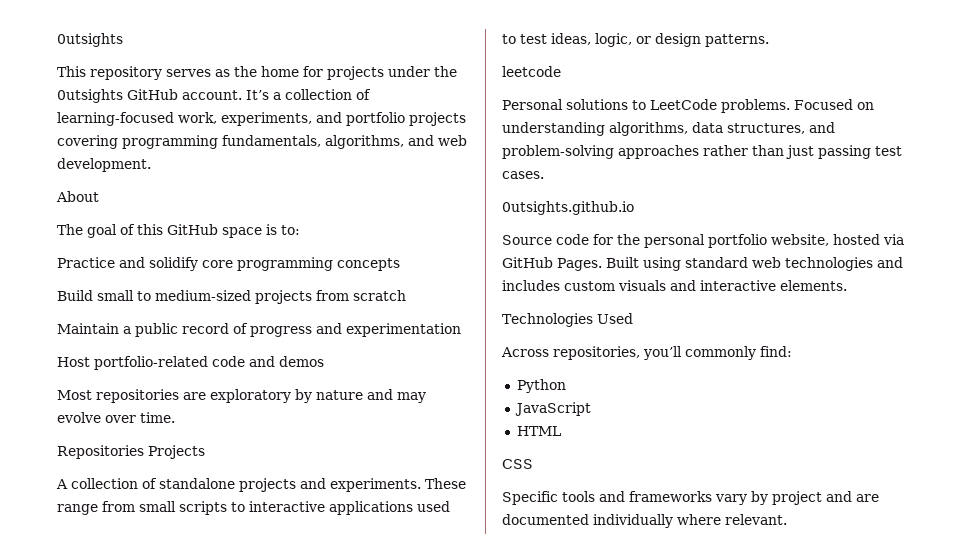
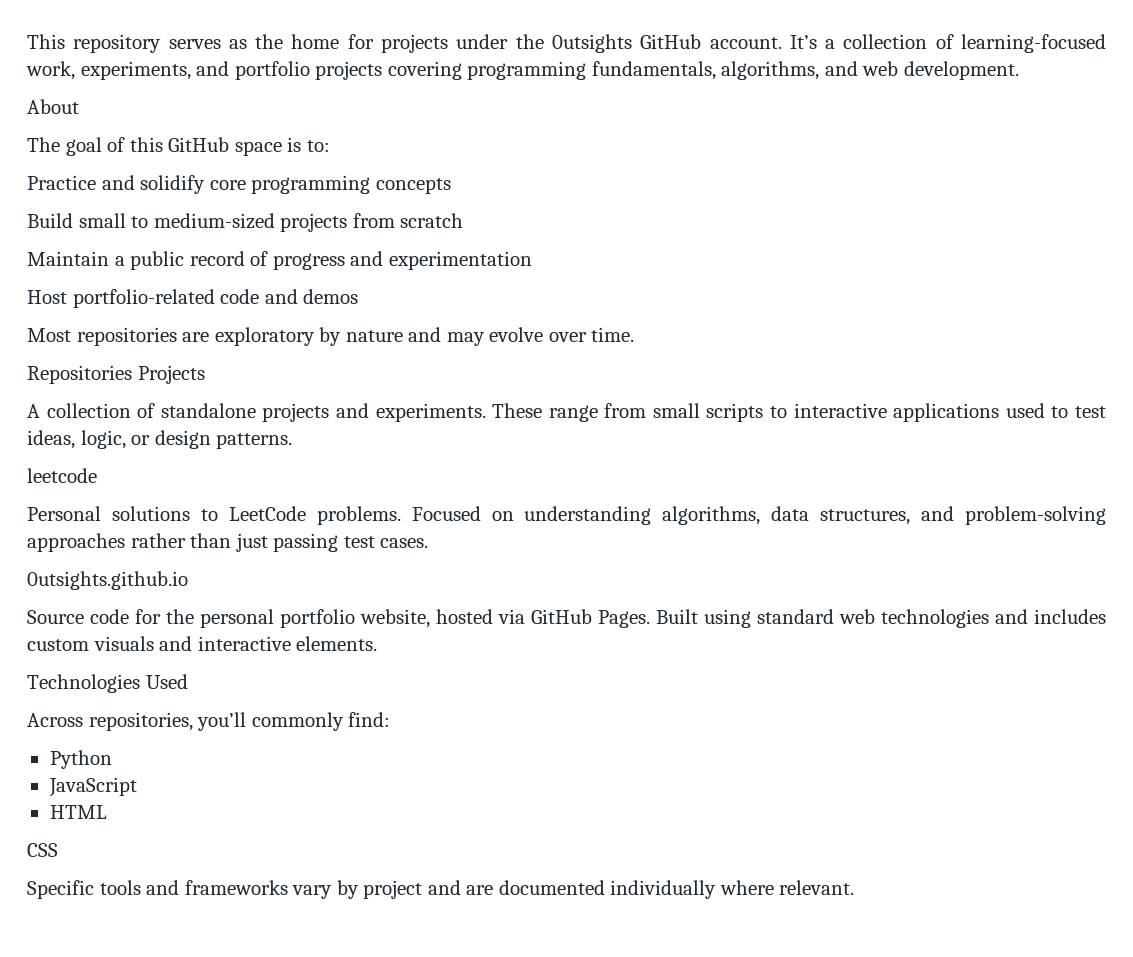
[57,33,123,47] 0utsights // -> (27, 41) none

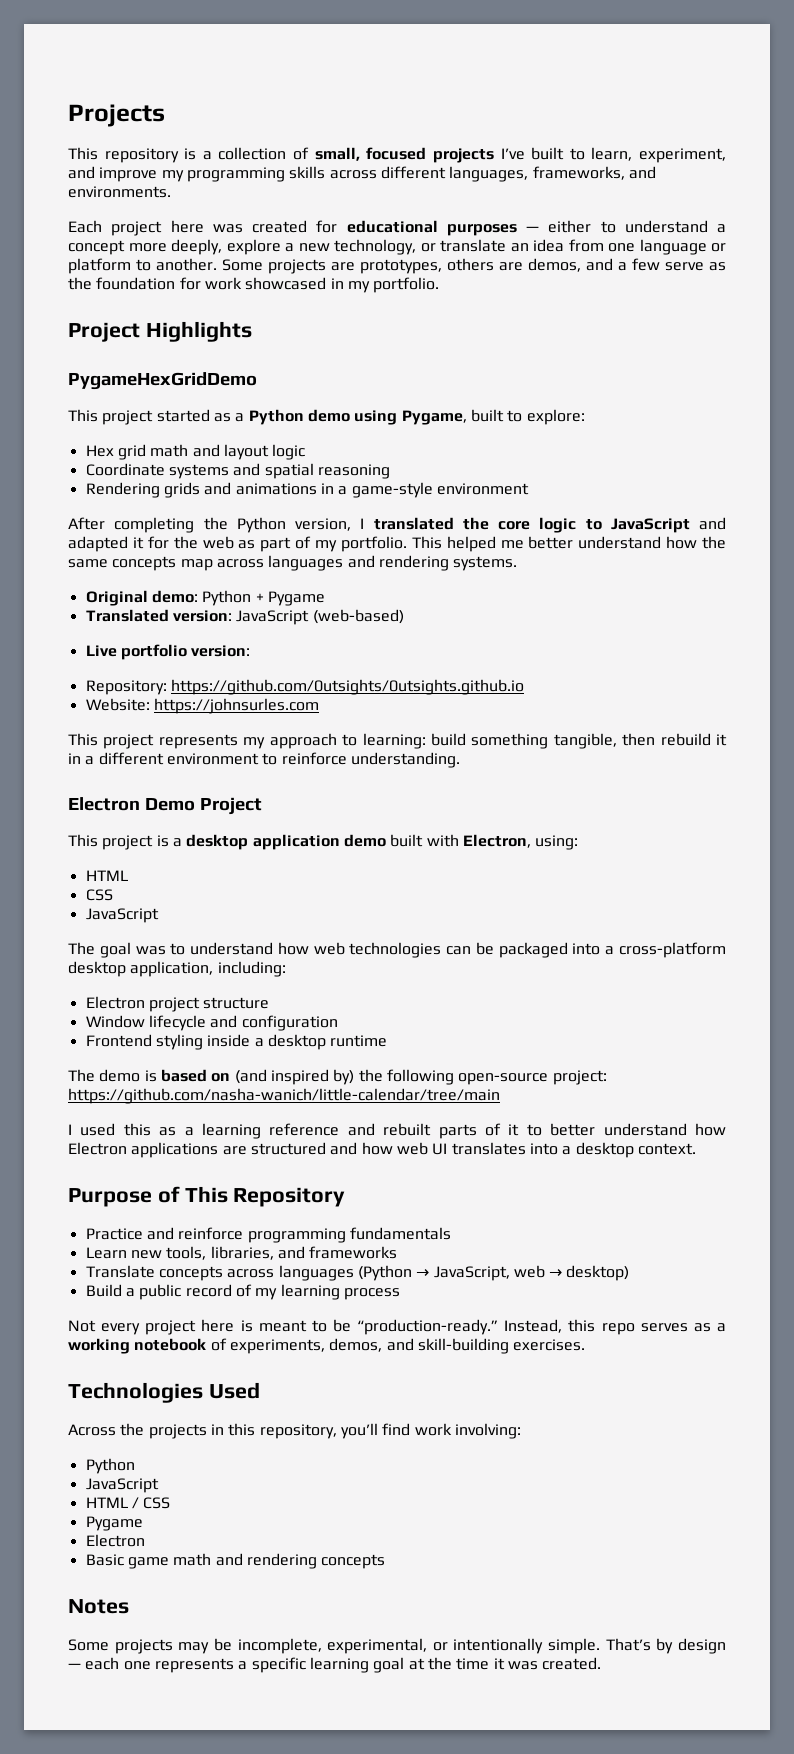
(27, 41) none -> [68,104,165,127] Projects //
[168,34,1106,53] [26,61,1019,80] [27,99,79,114] [27,137,330,156] [27,175,451,194] [27,213,464,232] [27,251,532,270] [27,289,359,308] [27,327,635,346] [27,365,205,384] [27,403,1106,422] [27,430,293,449] [27,468,97,483] [27,506,1106,525] [27,533,429,552] [27,571,188,590] [27,609,1106,628] [27,636,378,651] [27,674,188,693] [27,712,391,731] serves as the home for projects under the 0utsights GitHub account. It’s a collection of learning-focused work, experiments, and portfolio projects covering programming fundamentals, algorithms, and web development. // About // The goal of this GitHub space is to: // Practice and solidify core programming concepts // Build small to medium-sized projects from scratch // Maintain a public record of progress and experimentation // Host portfolio-related code and demos // Most repositories are exploratory by nature and may evolve over time. // Repositories Projects // A collection of standalone projects and experiments. These range from small scripts to interactive applications used to test ideas, logic, or design patterns. // leetcode // Personal solutions to LeetCode problems. Focused on understanding algorithms, data structures, and problem-solving approaches rather than just passing test cases. // 0utsights.github.io // Source code for the personal portfolio website, hosted via GitHub Pages. Built using standard web technologies and includes custom visuals and interactive elements. // Technologies Used // Across repositories, you’ll commonly find: -> [184,147,727,163] [68,166,656,182] [68,186,171,198] [68,220,726,236] [68,239,726,255] [68,258,726,274] [68,277,440,293] [68,321,252,342] [68,372,257,390] [68,409,585,425] [85,444,306,460] [85,463,390,479] [85,482,529,498] [68,517,726,533] [68,536,726,552] [68,555,518,571] [85,590,325,606] [85,609,404,625] [85,644,251,660] [85,679,524,695] [85,698,319,714] [68,733,728,749] [68,752,460,768] [68,797,262,815] [68,834,579,850] [85,870,128,881] [85,889,113,901] [85,908,159,923] [68,942,726,958] [68,961,286,977] [85,996,270,1012] [85,1015,338,1031] [85,1034,388,1050] [68,1069,607,1085] [68,1088,500,1104] [68,1123,726,1139] [68,1142,696,1158] [68,1186,346,1207] [85,1227,451,1243] [85,1246,398,1260] [85,1265,630,1281] [85,1284,400,1300] [68,1319,726,1335] [68,1338,586,1354] [68,1382,260,1403] [68,1423,521,1439] is a collection of small, focused projects I’ve built to learn, experiment, and improve my programming skills across different languages, frameworks, and environments. // Each project here was created for educational purposes — either to understand a concept more deeply, explore a new technology, or translate an idea from one language or platform to another. Some projects are prototypes, others are demos, and a few serve as the foundation for work showcased in my portfolio. // Project Highlights // PygameHexGridDemo // This project started as a Python demo using Pygame, built to explore: // Hex grid math and layout logic // Coordinate systems and spatial reasoning // Rendering grids and animations in a game-style environment // After completing the Python version, I translated the core logic to JavaScript and adapted it for the web as part of my portfolio. This helped me better understand how the same concepts map across languages and rendering systems. // Original demo: Python + Pygame // Translated version: JavaScript (web-based) // Live portfolio version: // Repository: https://github.com/0utsights/0utsights.github.io // Website: https://johnsurles.com // This project represents my approach to learning: build something tangible, then rebuild it in a different environment to reinforce understanding. // Electron Demo Project // This project is a desktop application demo built with Electron, using: // HTML // CSS // JavaScript // The goal was to understand how web technologies can be packaged into a cross-platform desktop application, including: // Electron project structure // Window lifecycle and configuration // Frontend styling inside a desktop runtime // The demo is based on (and inspired by) the following open-source project: https://github.com/nasha-wanich/little-calendar/tree/main // I used this as a learning reference and rebuilt parts of it to better understand how Electron applications are structured and how web UI translates into a desktop context. // Purpose of This Repository // Practice and reinforce programming fundamentals // Learn new tools, libraries, and frameworks // Translate concepts across languages (Python → JavaScript, web → desktop) // Build a public record of my learning process // Not every project here is meant to be “production-ready.” Instead, this repo serves as a working notebook of experiments, demos, and skill-building exercises. // Technologies Used // Across the projects in this repository, you’ll find work involving:
[27,843,58,857] [27,880,855,899] // CSS // Specific tools and frameworks vary by project and are documented individually where relevant. -> [131,1497,171,1509] [85,1516,143,1531] [85,1534,145,1547] [85,1553,386,1569] [68,1599,129,1614] [68,1638,726,1654] [68,1657,602,1673] / CSS // Pygame // Electron // Basic game math and rendering concepts // Notes // Some projects may be incomplete, experimental, or intentionally simple. That’s by design — each one represents a specific learning goal at the time it was created.

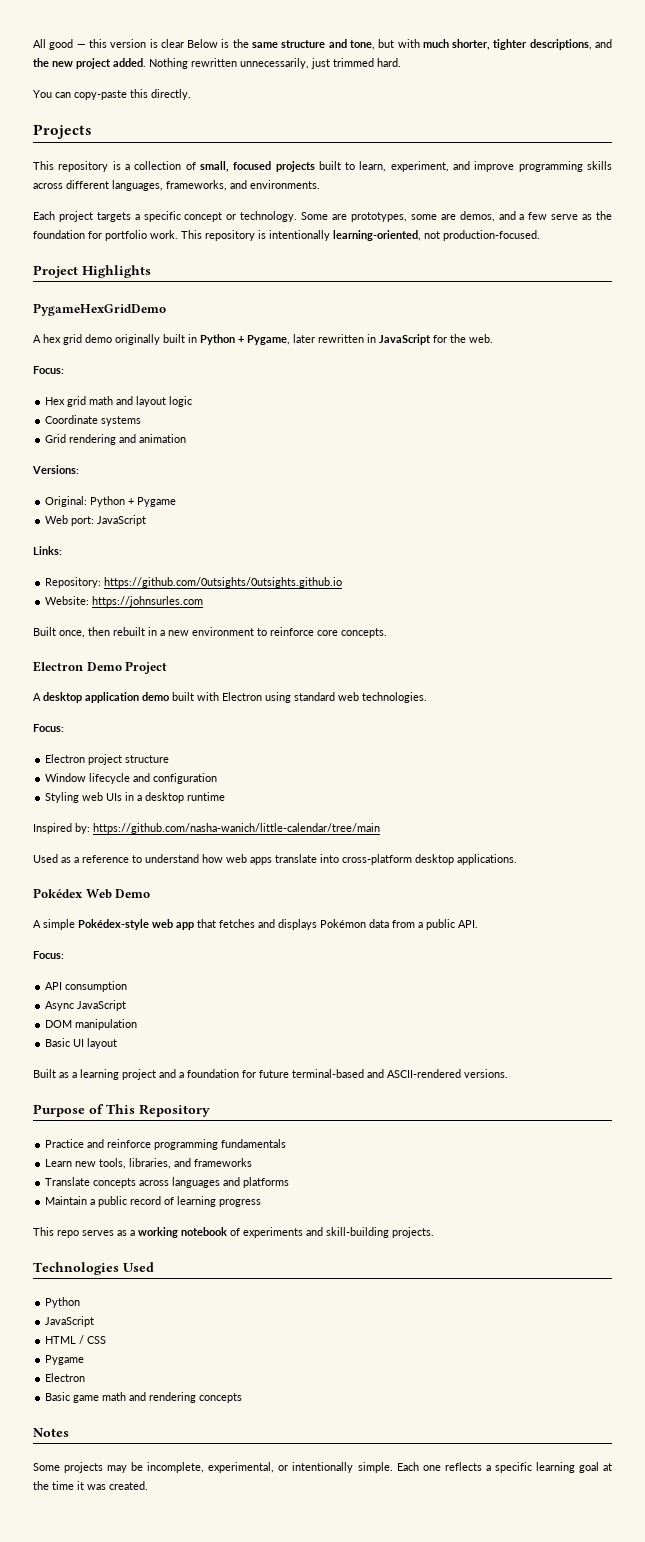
(68, 115) none -> [33,39,613,50] [33,58,401,69] [33,89,191,100] All good — this version is clear Below is the same structure and tone, but with much shorter, tighter descriptions, and the new project added. Nothing rewritten unnecessarily, just trimmed hard. // You can copy-paste this directly. //
[500,148,525,160] I’ve -> (315, 166) none
[161,170,184,182] my -> (515, 166) none
[170,220,726,236] [68,239,726,255] [68,258,326,274] here was created for educational purposes — either to understand a concept more deeply, explore a new technology, or translate an idea from one language or platform to another. Some projects -> [96,211,329,222] targets a specific concept or technology. Some
[447,258,494,271] others -> [410,214,437,220] some
[204,277,440,293] [68,321,252,342] [68,372,257,390] [68,409,585,425] work showcased in my portfolio. // Project Highlights // PygameHexGridDemo // This project started as a Python demo using Pygame, built to explore: -> [105,230,540,241] [33,265,151,278] [33,303,166,316] [33,334,493,345] [33,366,64,374] portfolio work. This repository is intentionally learning-oriented, not production-focused. // Project Highlights // PygameHexGridDemo // A hex grid demo originally built in Python + Pygame, later rewritten in JavaScript for the web. // Focus:
[233,463,390,479] [85,482,529,498] [68,517,726,533] [68,536,726,552] [68,555,518,571] [85,590,198,606] and spatial reasoning // Rendering grids and animations in a game-style environment // After completing the Python version, I translated the core logic to JavaScript and adapted it for the web as part of my portfolio. This helped me better understand how the same concepts map across languages and rendering systems. // Original demo: -> [45,434,187,445] [32,465,79,474] [45,496,88,507] // Grid rendering and animation // Versions: // Original:
[85,609,404,625] [85,644,251,660] Translated version: JavaScript (web-based) // Live portfolio version: -> [45,515,147,526] [33,546,62,555] Web port: JavaScript // Links:
[68,733,728,749] [68,752,164,765] This project represents my approach to learning: build something tangible, then rebuild it in a different -> [33,627,189,638] Built once, then rebuilt in a new
[350,752,460,768] understanding. -> [317,628,387,638] core concepts.
[68,834,182,850] This project is a -> [33,693,41,701] A
[462,834,579,850] [85,870,128,881] [85,889,113,901] [85,908,159,923] [68,942,726,958] [68,961,286,977] Electron, using: // HTML // CSS // JavaScript // The goal was to understand how web technologies can be packaged into a cross-platform desktop application, including: -> [222,692,427,703] [33,724,64,732] Electron using standard web technologies. // Focus:
[85,1034,251,1050] Frontend styling inside -> [45,792,135,803] Styling web UIs in
[68,1069,607,1085] [68,1088,500,1104] [68,1123,726,1139] [68,1142,696,1158] The demo is based on (and inspired by) the following open-source project: https://github.com/nasha-wanich/little-calendar/tree/main // I used this as a learning reference and rebuilt parts of it to better understand how Electron applications are structured and how web UI translates into a desktop context. -> [33,823,380,834] [33,854,517,865] [33,888,151,899] [33,919,478,930] [33,951,64,959] [45,981,128,992] [45,1000,127,1011] [45,1019,138,1030] [45,1038,118,1049] [33,1069,508,1080] Inspired by: https://github.com/nasha-wanich/little-calendar/tree/main // Used as a reference to understand how web apps translate into cross-platform desktop applications. // Pokédex Web Demo // A simple Pokédex-style web app that fetches and displays Pokémon data from a public API. // Focus: // API consumption // Async JavaScript // DOM manipulation // Basic UI layout // Built as a learning project and a foundation for future terminal-based and ASCII-rendered versions.
[357,1265,630,1281] [85,1284,400,1300] [68,1319,596,1335] (Python → JavaScript, web → desktop) // Build a public record of my learning process // Not every project here is meant to be “production-ready.” Instead, this -> [223,1177,290,1188] [45,1196,262,1207] [33,1227,54,1236] and platforms // Maintain a public record of learning progress // This
[229,1338,383,1354] experiments, demos, -> [243,1227,303,1238] experiments
[513,1339,586,1351] exercises. -> [392,1227,434,1238] projects.
[68,1423,521,1439] // Across the projects in this repository, you’ll find work involving: -> (154, 1267) none
[605,1638,726,1654] [68,1657,234,1673] That’s by design — each one represents -> [396,1462,482,1471] Each one reflects

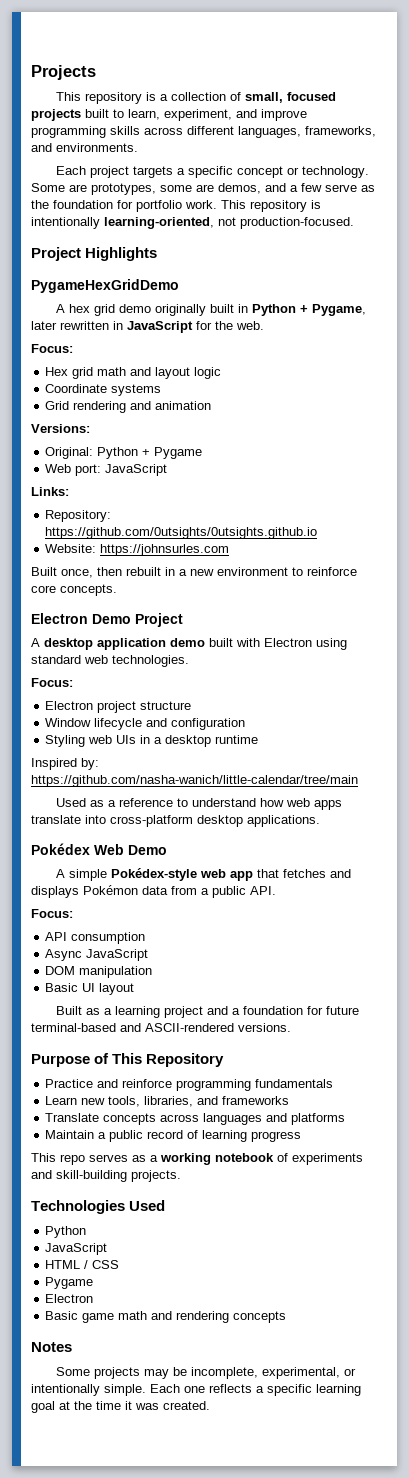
[33,39,613,50] [33,58,401,69] [33,89,191,100] All good — this version is clear Below is the same structure and tone, but with much shorter, tighter descriptions, and the new project added. Nothing rewritten unnecessarily, just trimmed hard. // You can copy-paste this directly. // -> (31, 72) none

